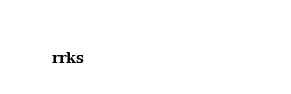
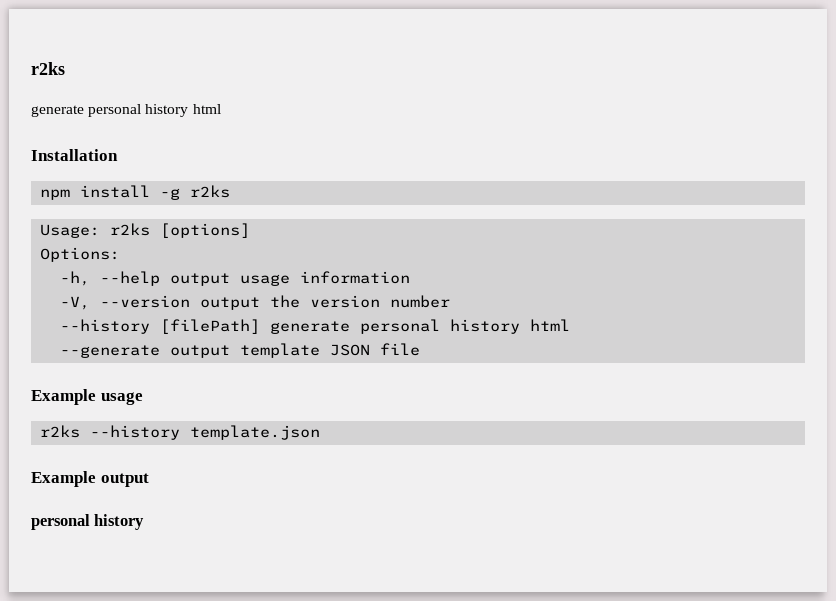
[52,52,84,63] rrks -> [31,62,65,75] [31,104,221,117] [31,149,118,161] [40,185,231,200] [40,223,251,238] [40,247,121,262] [60,271,411,286] [60,295,451,310] [60,319,571,334] [60,343,421,358] [31,389,143,405] [40,425,321,440] [31,471,149,487] [31,514,145,530] r2ks // generate personal history html // Installation // npm install -g r2ks // Usage: r2ks [options] // Options: // -h, --help output usage information // -V, --version output the version number // --history [filePath] generate personal history html // --generate output template JSON file // Example usage // r2ks --history template.json // Example output // personal history

